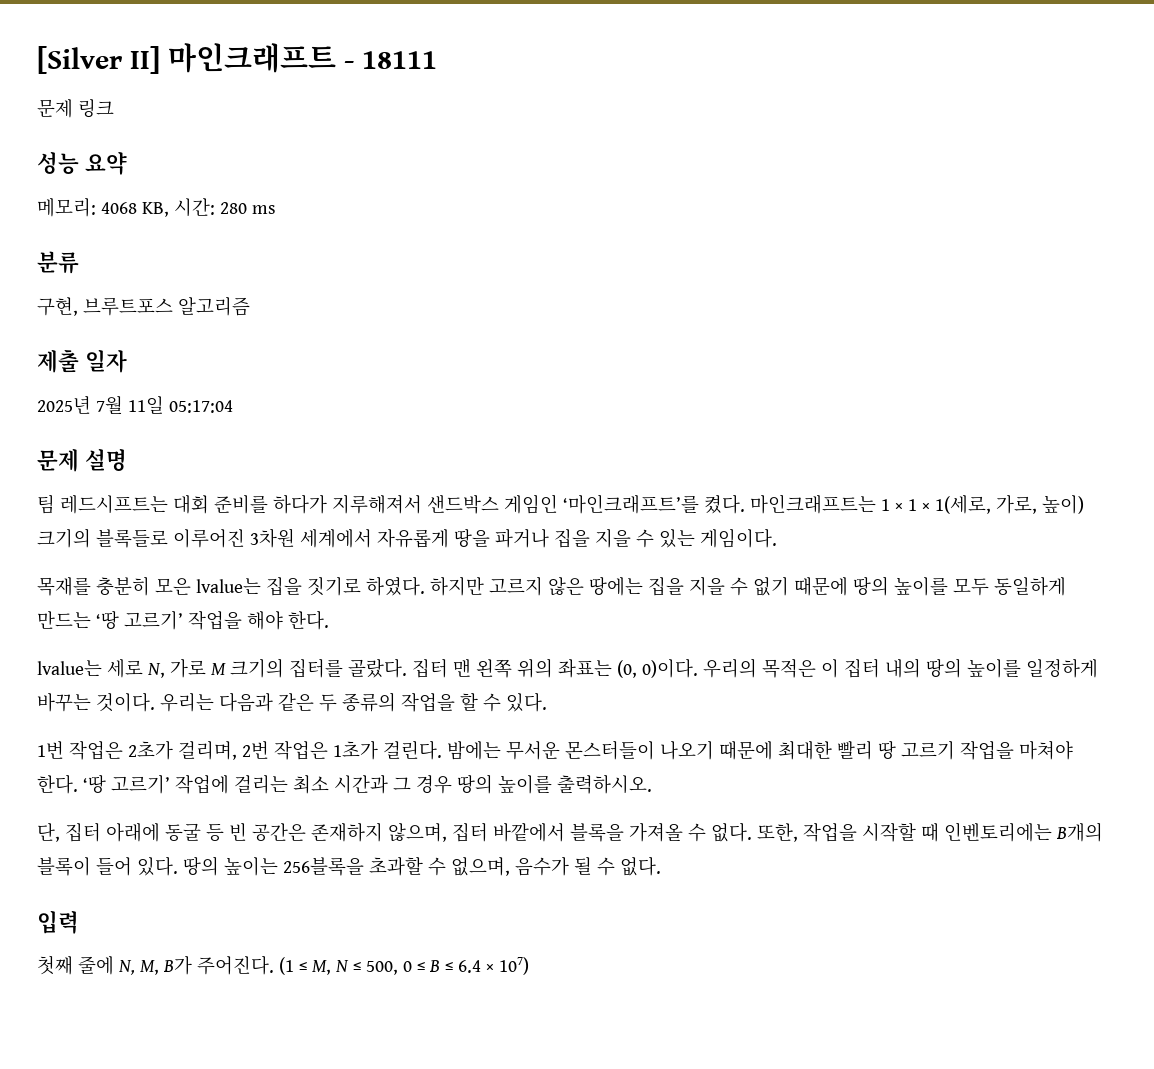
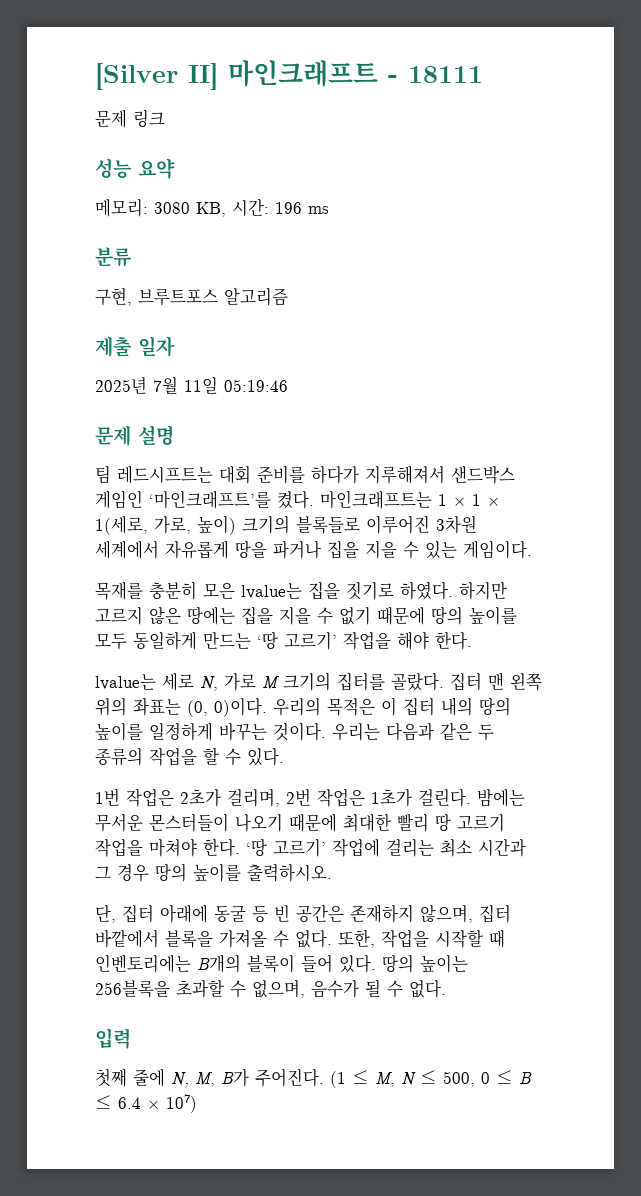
[100,202,137,214] 4068 -> [154,202,190,214] 3080
[219,202,247,214] 280 -> [275,202,302,214] 196
[168,400,233,413] 05:17:04 -> [224,379,288,392] 05:19:46

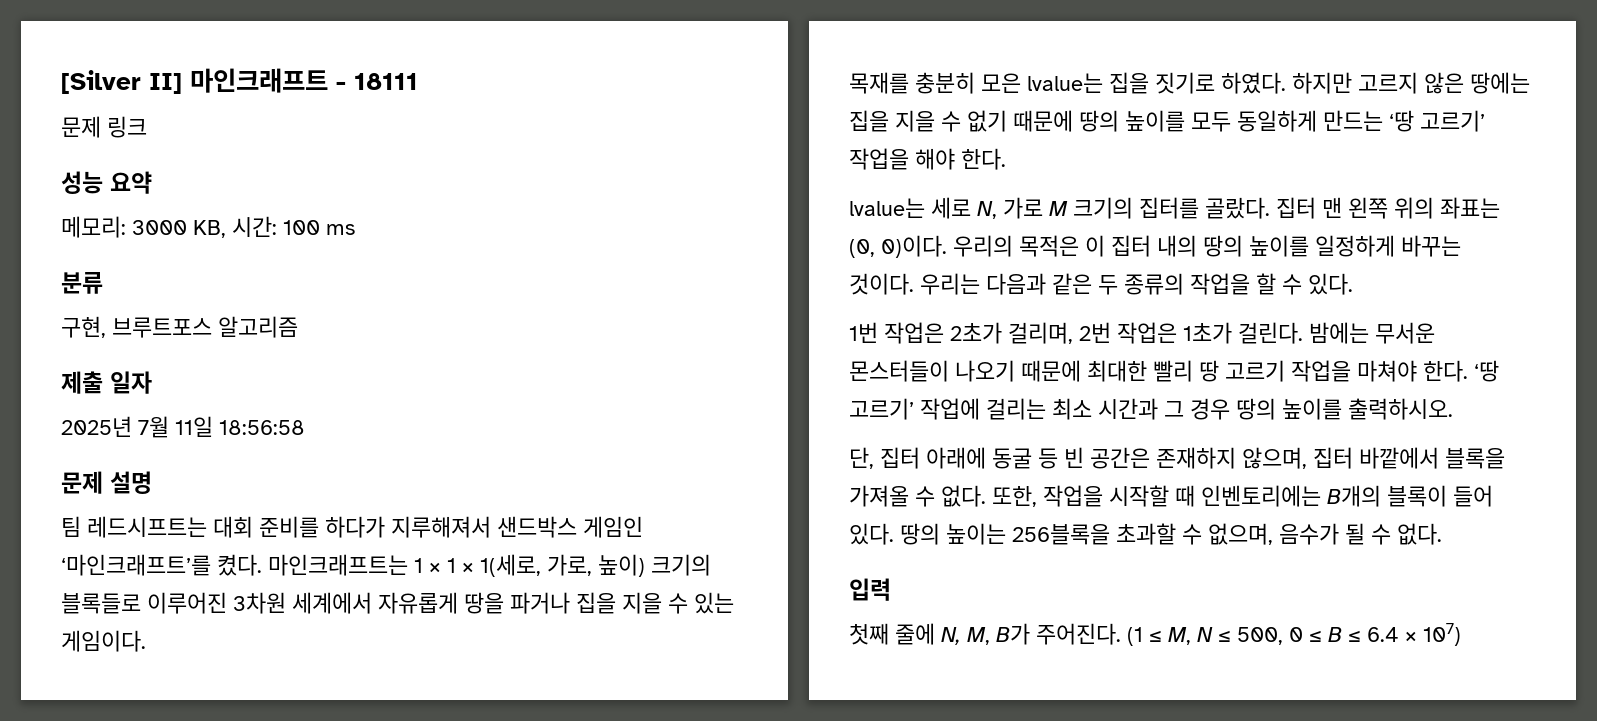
[154,202,190,214] 3080 -> [132,220,187,235] 3000
[275,202,302,214] 196 -> [283,220,320,235] 100
[224,379,288,392] 05:19:46 -> [219,420,305,435] 18:56:58

